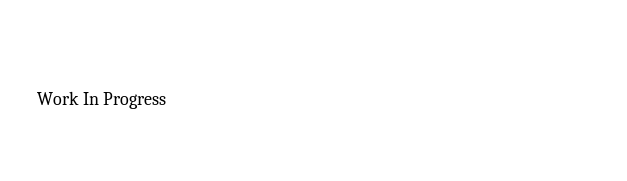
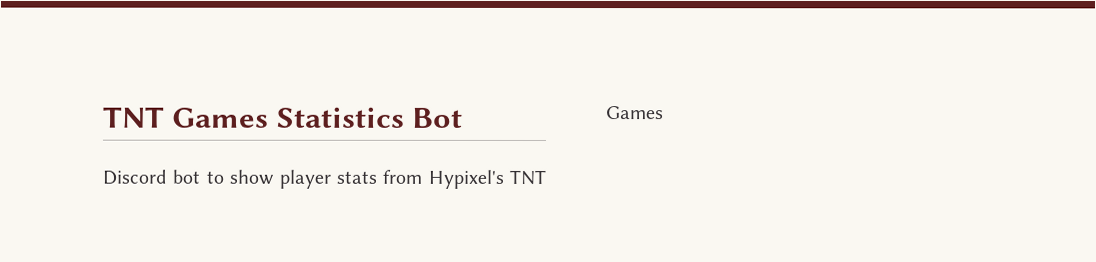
[37,91,167,109] Work In Progress -> [103,106,464,128] [102,169,546,189] [606,106,664,120] TNT Games Statistics Bot // Discord bot to show player stats from Hypixel's TNT Games

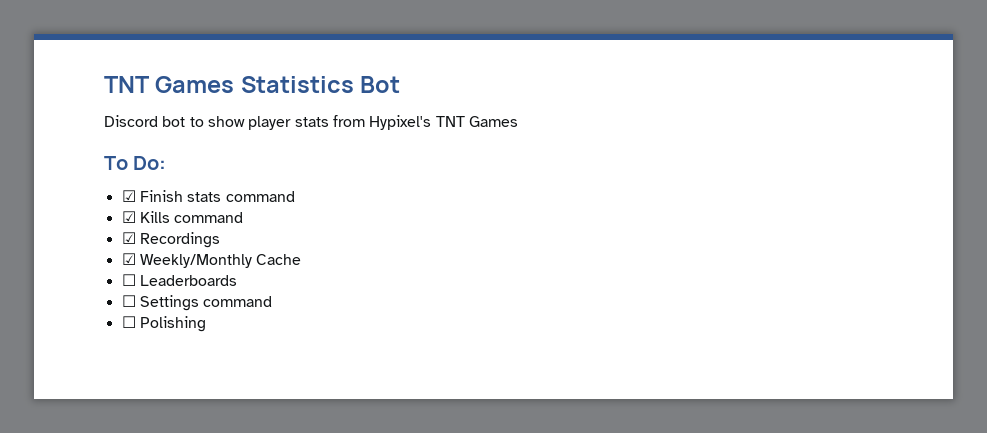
(664, 113) none -> [104,156,167,170] [121,190,295,202] [121,211,244,223] [121,232,220,248] [121,253,302,268] [121,274,237,286] [121,295,273,311] [121,316,206,332] // To Do: // ☑ Finish stats command // ☑ Kills command // ☑ Recordings // ☑ Weekly/Monthly Cache // ☐ Leaderboards // ☐ Settings command // ☐ Polishing

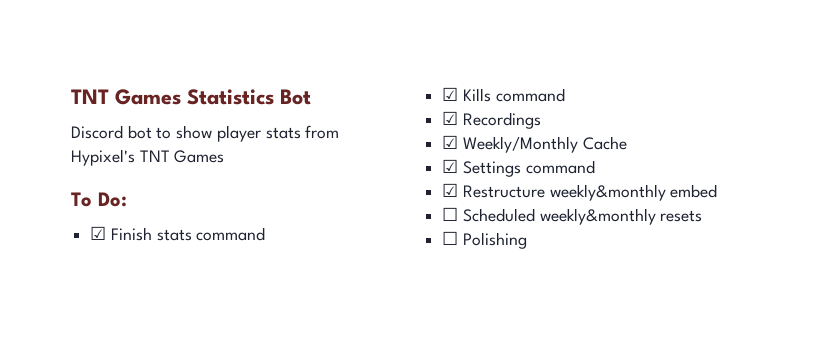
[121,274,237,286] [121,295,136,307] ☐ Leaderboards // ☐ -> [442,159,459,173] ☑
(273, 301) none -> [442,183,718,201] [442,207,703,225] // ☑ Restructure weekly&monthly embed // ☐ Scheduled weekly&monthly resets

